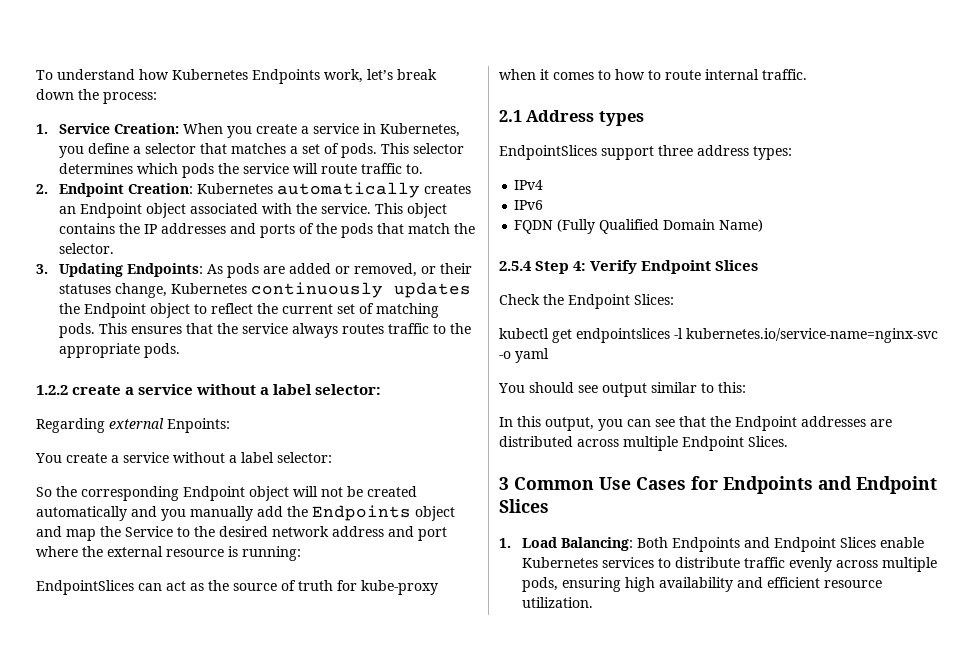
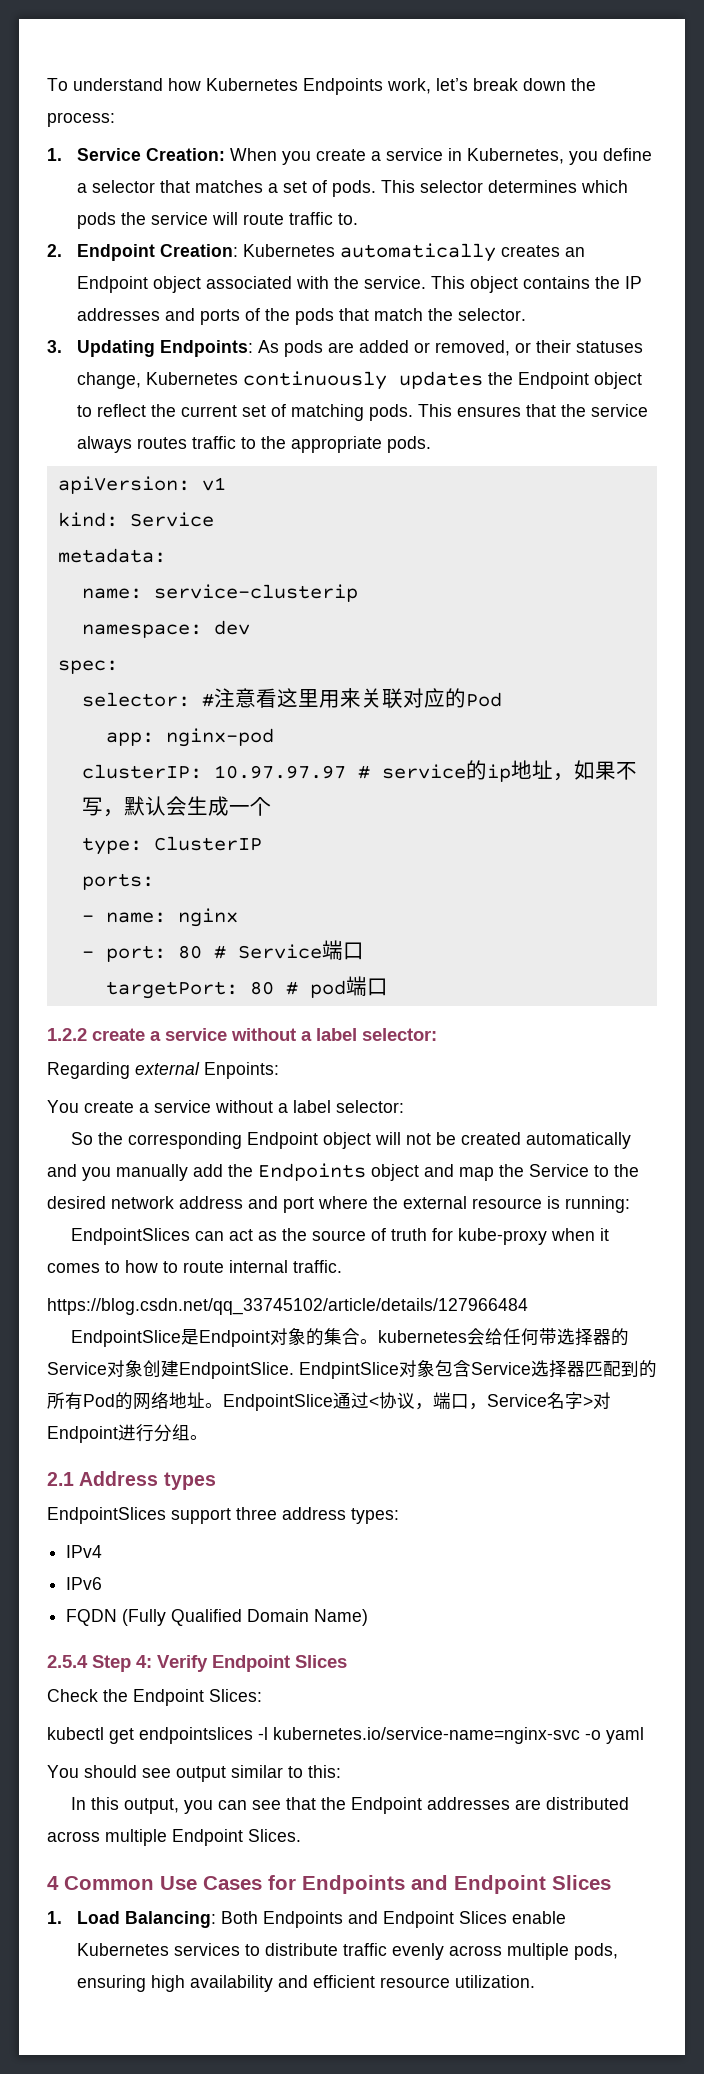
(180, 350) none -> [57,476,226,494] [57,512,214,527] [57,548,166,563] [81,584,358,602] [81,620,250,638] [57,660,118,674] [81,688,502,709] [105,728,274,747] [81,760,637,782] [81,796,271,817] [81,836,262,855] [81,873,154,890] [81,908,238,927] [81,940,364,962] [105,976,388,999] // apiVersion: v1 // kind: Service // metadata: // name: service-clusterip // namespace: dev // spec: // selector: #注意看这里用来关联对应的Pod // app: nginx-pod // clusterIP: 10.97.97.97 # service的ip地址，如果不写，默认会生成一个 // type: ClusterIP // ports: // - name: nginx // - port: 80 # Service端口 // targetPort: 80 # pod端口
(807, 74) none -> [47,1298,528,1315] [70,1328,629,1347] [47,1360,657,1379] [47,1392,611,1411] [47,1424,208,1443] // https://blog.csdn.net/qq_33745102/article/details/127966484 // EndpointSlice是Endpoint对象的集合。kubernetes会给任何带选择器的Service对象创建EndpointSlice. EndpintSlice对象包含Service选择器匹配到的所有Pod的网络地址。EndpointSlice通过<协议，端口，Service名字>对Endpoint进行分组。
[499,477,509,490] 3 -> [47,1876,59,1890] 4

